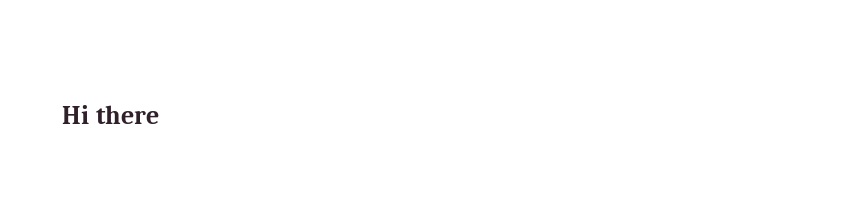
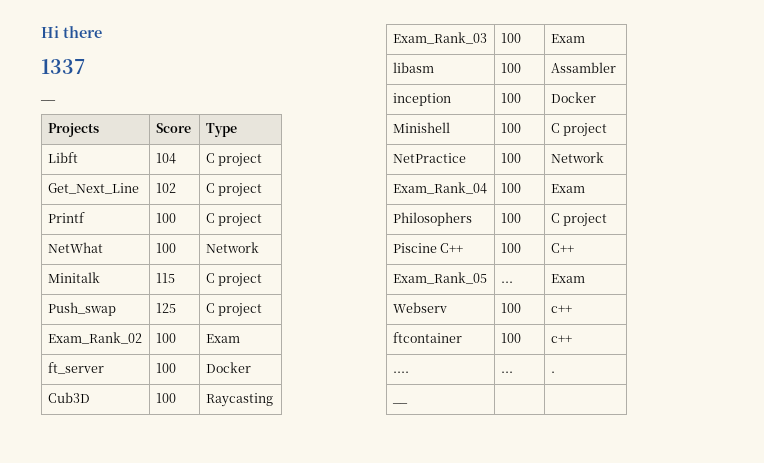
(159, 114) none -> [41,59,85,74] [40,100,56,101] [47,123,99,137] [155,123,191,133] [205,123,237,137] [47,152,78,163] [155,153,176,164] [205,153,263,167] [47,183,139,194] [155,183,176,193] [205,183,263,197] [47,212,85,223] [155,213,176,223] [205,213,263,227] [47,242,103,253] [155,243,176,253] [205,242,259,253] [47,272,100,283] [155,273,175,283] [205,273,263,287] [47,302,116,316] [155,303,176,313] [205,303,263,317] [47,332,142,344] [155,333,176,343] [205,334,240,343] [47,362,104,374] [155,363,176,373] [205,362,251,373] [47,392,90,403] [155,393,176,403] [205,393,273,407] [392,32,487,44] [500,33,521,43] [550,34,585,43] [392,62,434,73] [500,63,521,73] [550,62,616,73] [392,93,451,106] [500,93,521,103] [550,92,596,103] [392,122,450,133] [500,123,521,133] [550,123,608,137] [392,153,466,163] [500,153,521,163] [550,152,604,163] [392,182,487,194] [500,183,521,193] [550,184,585,193] [392,212,472,226] [500,213,521,223] [550,213,608,227] [392,243,464,253] [500,243,521,253] [550,243,574,253] [392,272,487,284] [500,281,513,283] [550,274,585,283] [392,302,447,313] [500,303,521,313] [550,305,572,313] [392,332,462,343] [500,333,521,343] [550,335,572,343] [392,371,409,373] [500,371,513,373] [550,371,555,373] [391,403,408,404] // 1337 // __ // Projects | Score | Type // Libft | 104 | C project // Get_Next_Line | 102 | C project // Printf | 100 | C project // NetWhat | 100 | Network // Minitalk | 115 | C project // Push_swap | 125 | C project // Exam_Rank_02 | 100 | Exam // ft_server | 100 | Docker // Cub3D | 100 | Raycasting // Exam_Rank_03 | 100 | Exam // libasm | 100 | Assambler // inception | 100 | Docker // Minishell | 100 | C project // NetPractice | 100 | Network // Exam_Rank_04 | 100 | Exam // Philosophers | 100 | C project // Piscine C++ | 100 | C++ // Exam_Rank_05 | ... | Exam // Webserv | 100 | c++ // ftcontainer | 100 | c++ // .... | ... | . // __ | |

